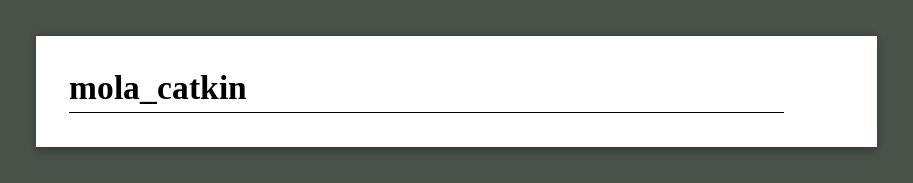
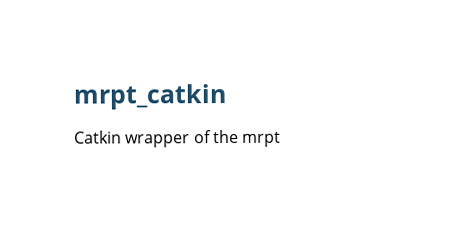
[69,75,247,104] mola_catkin -> [73,84,226,110] [74,129,282,148] mrpt_catkin // Catkin wrapper of the mrpt

